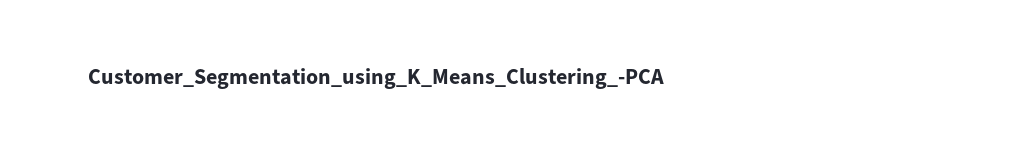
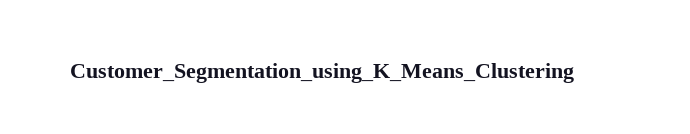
[88,68,664,89] Customer_Segmentation_using_K_Means_Clustering_-PCA -> [70,63,574,83] Customer_Segmentation_using_K_Means_Clustering

